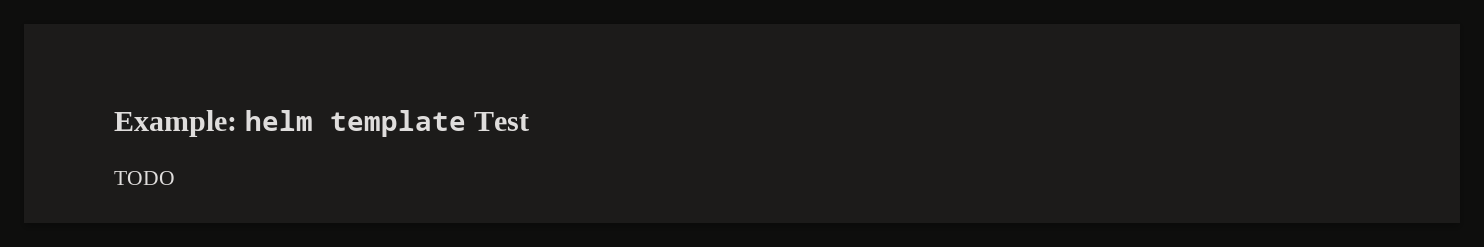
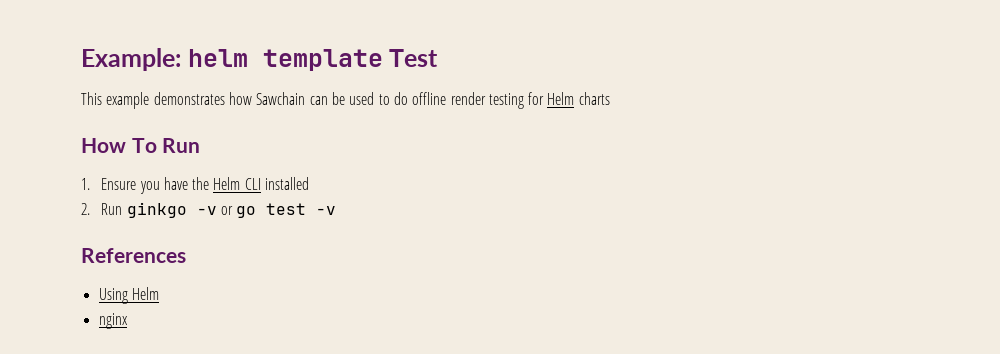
[114,171,175,185] TODO -> [81,92,610,109] [81,138,201,153] [81,177,310,194] [81,202,337,218] [81,248,186,263] [98,287,159,304] [98,313,128,329] This example demonstrates how Sawchain can be used to do offline render testing for Helm charts // How To Run // 1. Ensure you have the Helm CLI installed // 2. Run ginkgo -v or go test -v // References // Using Helm // nginx

